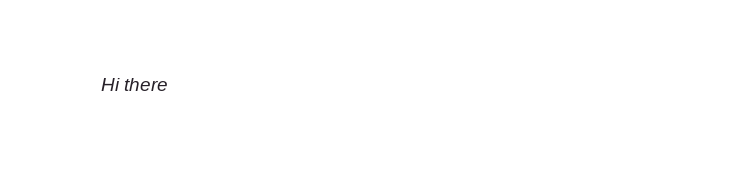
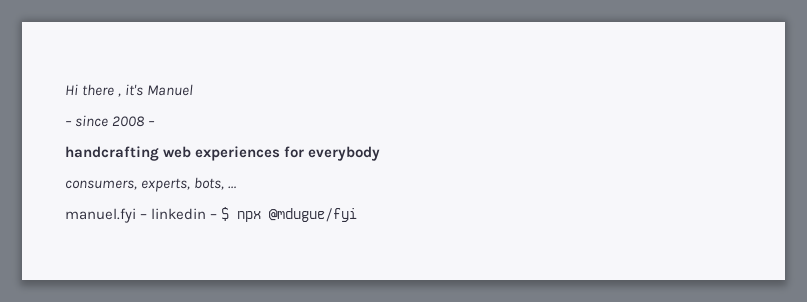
(169, 84) none -> [118,84,194,97] [65,115,156,127] [65,146,381,161] [65,177,237,192] [65,207,358,223] , it's Manuel // – since 2008 – // handcrafting web experiences for everybody // consumers, experts, bots, … // manuel.fyi – linkedin – $ npx @mdugue/fyi

